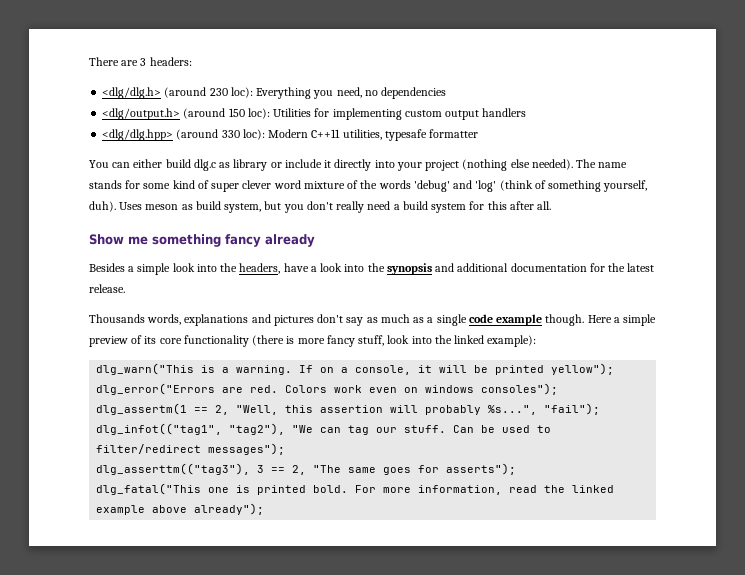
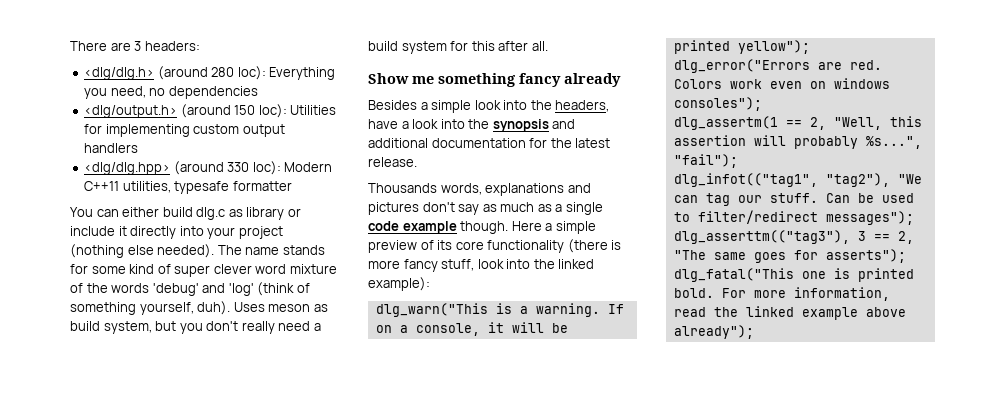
[209,88,228,96] 230 -> [211,67,235,77] 280

